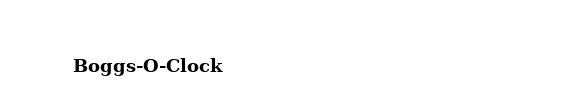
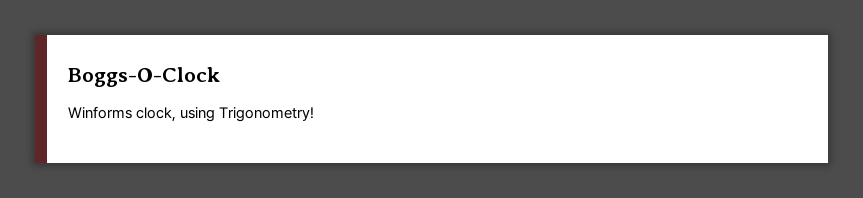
(223, 67) none -> [68,106,315,122] // Winforms clock, using Trigonometry!

